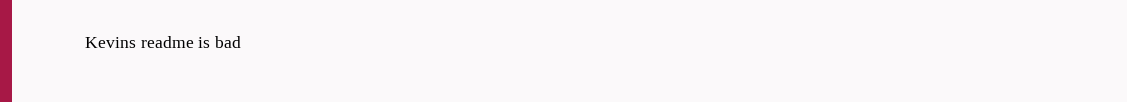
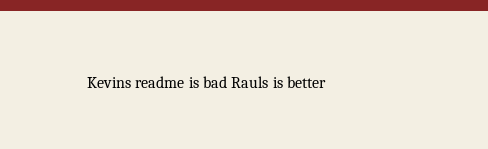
(242, 42) none -> [231,76,326,88] Rauls is better

